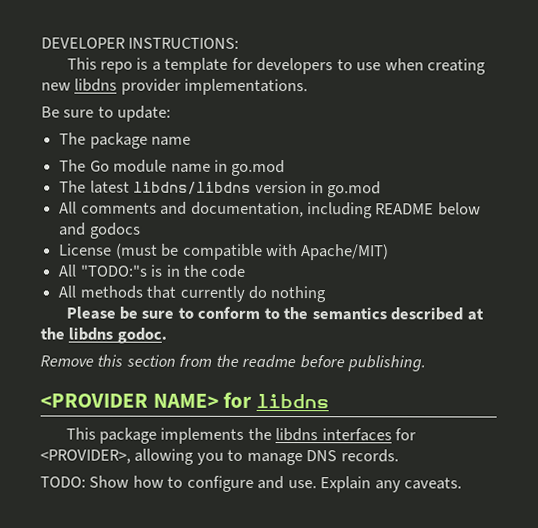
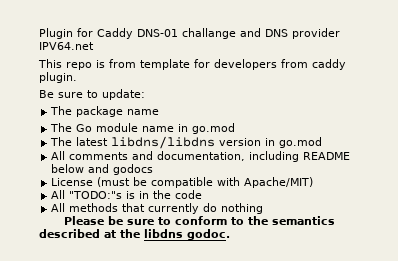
[41,37,240,49] DEVELOPER INSTRUCTIONS: -> [39,28,340,39] [39,42,94,50] Plugin for Caddy DNS-01 challange and DNS provider IPV64.net
[151,61,161,71] a -> [109,59,136,68] from
[336,58,487,75] [41,78,309,96] to use when creating new libdns provider implementations. -> [281,59,346,70] [39,72,77,83] from caddy plugin.
[40,354,427,372] [40,391,330,409] [65,427,417,444] [40,448,399,466] [40,475,463,493] // Remove this section from the readme before publishing. // <PROVIDER NAME> for libdns // This package implements the libdns interfaces for <PROVIDER>, allowing you to manage DNS records. // TODO: Show how to configure and use. Explain any caveats. -> (230, 234) none

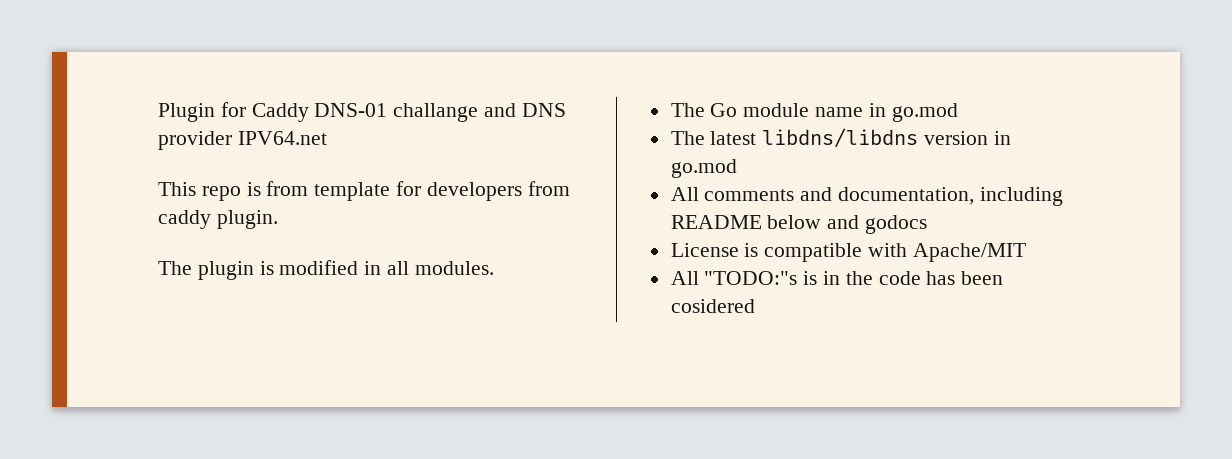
[39,89,145,100] [50,106,160,117] Be sure to update: // The package name -> [158,260,494,280] The plugin is modified in all modules.
[97,177,148,187] (must be -> [744,243,759,257] is
[244,177,314,188] Apache/MIT) -> [912,243,1026,262] Apache/MIT
[51,203,264,214] [63,216,335,225] [39,229,230,240] // All methods that currently do nothing // Please be sure to conform to the semantics described at the libdns godoc. -> [926,271,1004,285] [670,299,755,313] has been cosidered

